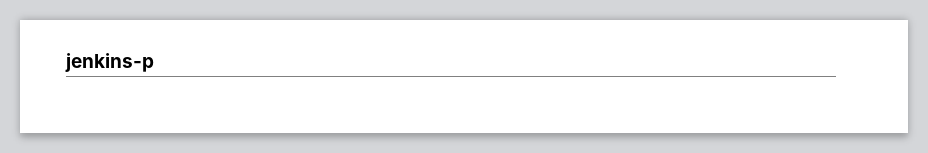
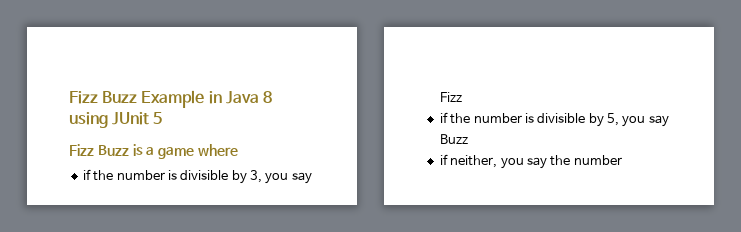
[65,53,154,72] jenkins-p -> [69,90,272,108] [69,112,163,128] [69,144,238,159] [82,169,312,184] [439,92,462,102] [439,112,669,127] [439,134,468,144] [439,154,622,169] Fizz Buzz Example in Java 8 using JUnit 5 // Fizz Buzz is a game where // if the number is divisible by 3, you say Fizz // if the number is divisible by 5, you say Buzz // if neither, you say the number

